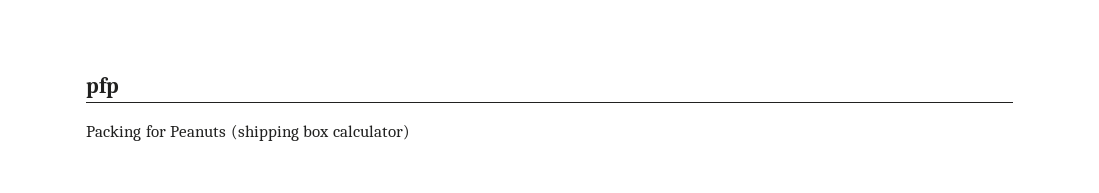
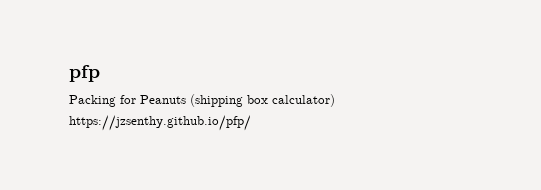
(410, 132) none -> [69,115,251,131] https://jzsenthy.github.io/pfp/

